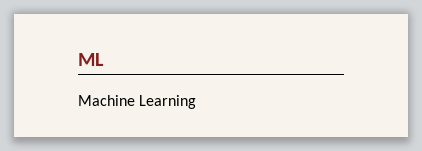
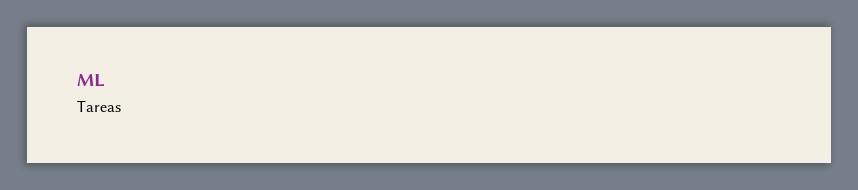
[78,95,197,109] Machine Learning -> [77,100,121,112] Tareas

